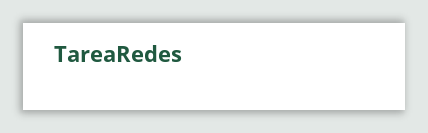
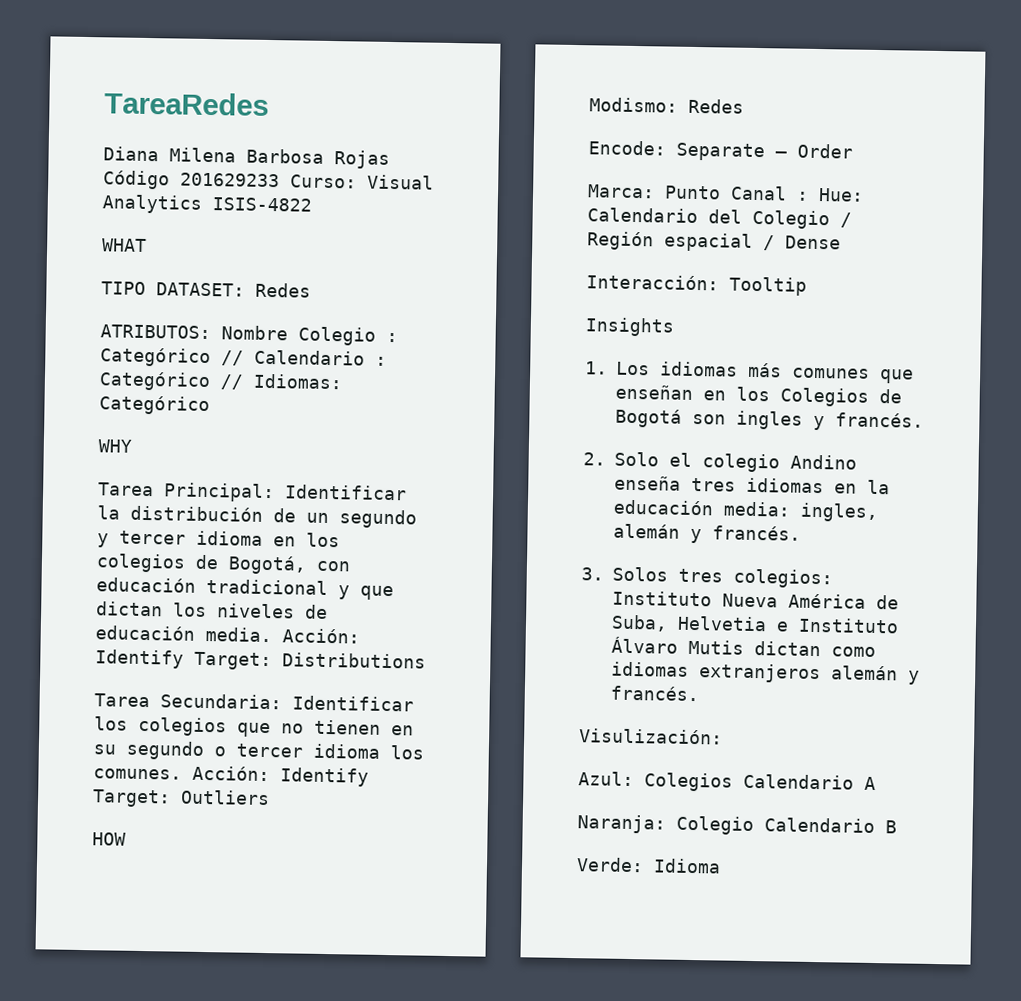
(182, 53) none -> [103,146,390,169] [103,170,434,190] [102,194,312,214] [102,238,147,252] [101,281,311,298] [100,324,398,346] [100,347,387,368] [99,371,343,392] [99,395,210,416] [98,439,132,453] [98,482,407,503] [97,505,417,529] [97,530,340,548] [96,553,350,575] [96,577,394,601] [96,601,328,620] [95,625,360,644] [95,649,426,671] [94,693,414,712] [94,716,414,738] [93,740,424,761] [93,765,369,787] [92,789,270,808] [92,832,126,846] [589,97,744,114] [588,140,853,162] [587,184,864,202] [587,207,852,230] [587,231,841,252] [586,274,807,296] [585,317,675,337] [585,361,914,384] [615,384,902,407] [615,408,924,431] [583,451,857,473] [614,475,890,495] [613,499,878,523] [613,523,801,544] [581,566,833,589] [612,590,899,610] [611,614,899,634] [611,636,876,658] [611,661,920,685] [610,685,699,702] [579,728,723,745] [578,771,876,792] [577,814,897,836] [576,857,721,874] // Diana Milena Barbosa Rojas Código 201629233 Curso: Visual Analytics ISIS-4822 // WHAT // TIPO DATASET: Redes // ATRIBUTOS: Nombre Colegio : Categórico // Calendario : Categórico // Idiomas: Categórico // WHY // Tarea Principal: Identificar la distribución de un segundo y tercer idioma en los colegios de Bogotá, con educación tradicional y que dictan los niveles de educación media. Acción: Identify Target: Distributions // Tarea Secundaria: Identificar los colegios que no tienen en su segundo o tercer idioma los comunes. Acción: Identify Target: Outliers // HOW // Modismo: Redes // Encode: Separate – Order // Marca: Punto Canal : Hue: Calendario del Colegio / Región espacial / Dense // Interacción: Tooltip // Insights // 1. Los idiomas más comunes que enseñan en los Colegios de Bogotá son ingles y francés. // 2. Solo el colegio Andino enseña tres idiomas en la educación media: ingles, alemán y francés. // 3. Solos tres colegios: Instituto Nueva América de Suba, Helvetia e Instituto Álvaro Mutis dictan como idiomas extranjeros alemán y francés. // Visulización: // Azul: Colegios Calendario A // Naranja: Colegio Calendario B // Verde: Idioma

